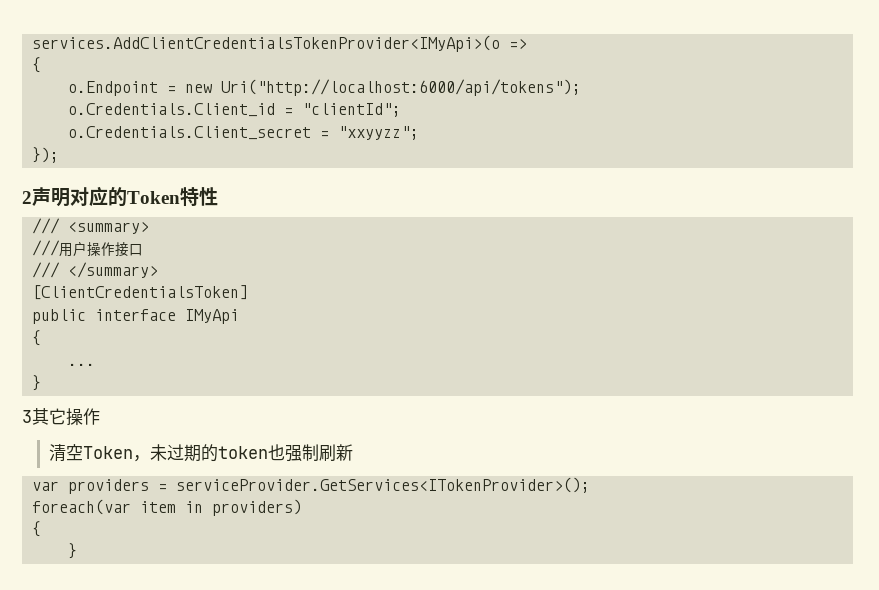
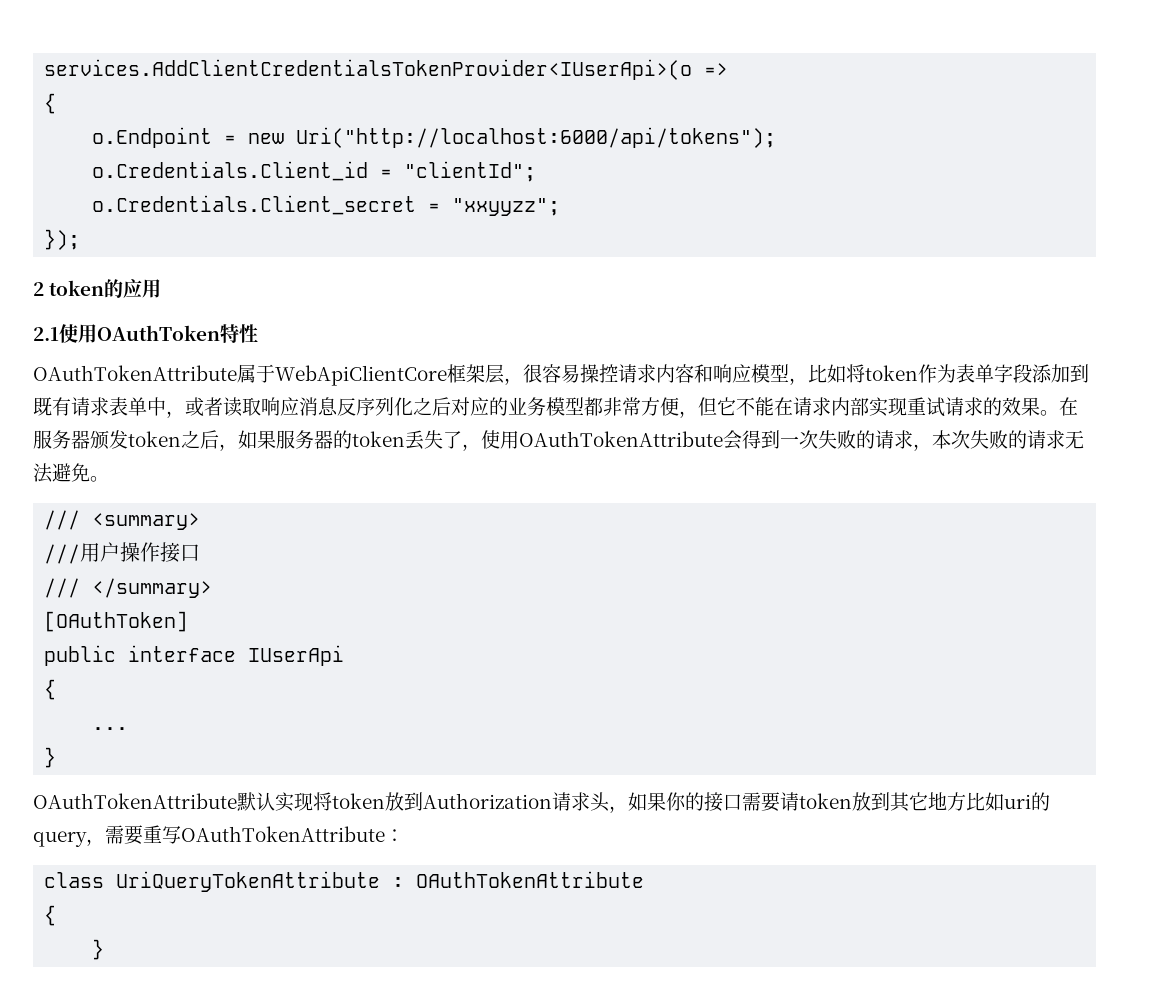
[32,35,501,52] services.AddClientCredentialsTokenProvider<IMyApi>(o -> [44,59,693,80] services.AddClientCredentialsTokenProvider<IUserApi>(o
[32,186,218,207] 声明对应的Token特性 -> [49,279,162,298] [33,324,258,343] [33,364,1089,386] [33,397,1078,418] [33,430,1084,451] [33,463,109,483] token的应用 // 2.1使用OAuthToken特性 // OAuthTokenAttribute属于WebApiClientCore框架层，很容易操控请求内容和响应模型，比如将token作为表单字段添加到既有请求表单中，或者读取响应消息反序列化之后对应的业务模型都非常方便，但它不能在请求内部实现重试请求的效果。在服务器颁发token之后，如果服务器的token丢失了，使用OAuthTokenAttribute会得到一次失败的请求，本次失败的请求无法避免。
[32,285,249,300] [ClientCredentialsToken] -> [44,611,189,632] [OAuthToken]
[185,309,240,324] IMyApi -> [248,645,345,666] IUserApi
[22,408,100,426] [48,444,353,462] [32,477,591,494] [32,499,303,516] 3其它操作 // 清空Token，未过期的token也强制刷新 // var providers = serviceProvider.GetServices<ITokenProvider>(); // foreach(var item in providers) -> [33,792,1050,813] [33,825,404,847] [44,871,645,892] OAuthTokenAttribute默认实现将token放到Authorization请求头，如果你的接口需要请token放到其它地方比如uri的query，需要重写OAuthTokenAttribute： // class UriQueryTokenAttribute : OAuthTokenAttribute

